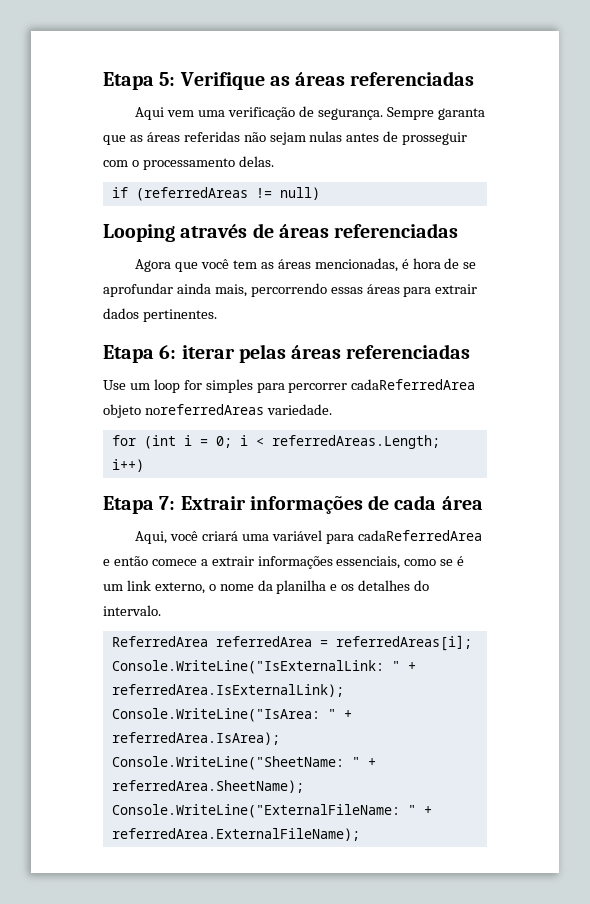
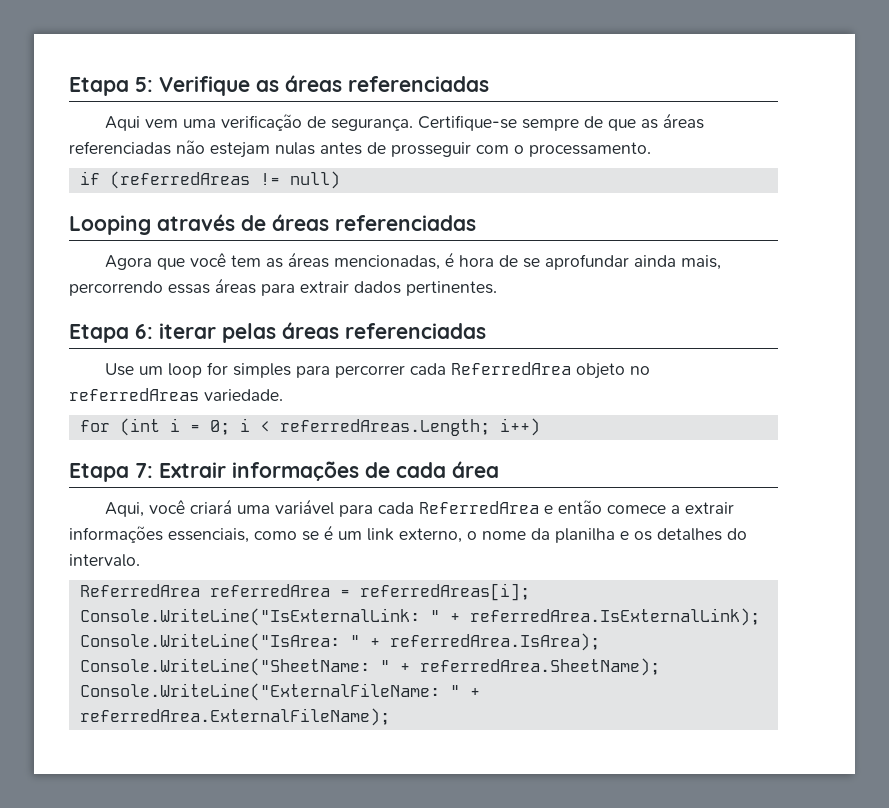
[386,107,485,120] [103,131,306,145] Sempre garanta que as áreas referidas não sejam -> [418,113,705,131] [69,140,270,158] Certifique-se sempre de que as áreas referenciadas não estejam
[142,156,274,170] processamento delas. -> [529,142,651,157] processamento.
[351,379,476,390] [103,404,264,418] cadaReferredArea objeto noreferredAreas -> [410,362,651,379] [69,388,199,401] cada ReferredArea objeto no referredAreas
[357,530,482,541] cadaReferredArea -> [378,501,540,514] cada ReferredArea

